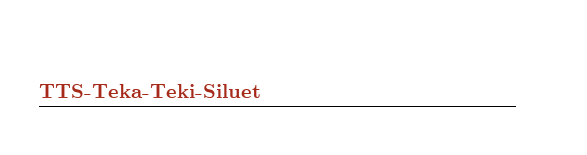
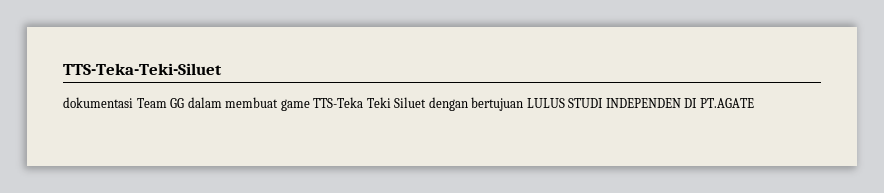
(261, 91) none -> [63,97,754,111] // dokumentasi Team GG dalam membuat game TTS-Teka Teki Siluet dengan bertujuan LULUS STUDI INDEPENDEN DI PT.AGATE

